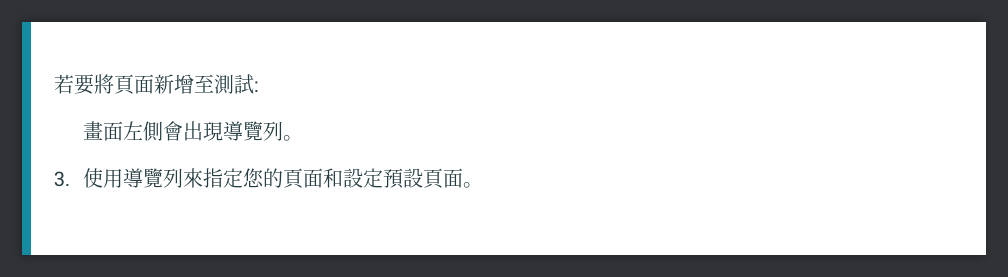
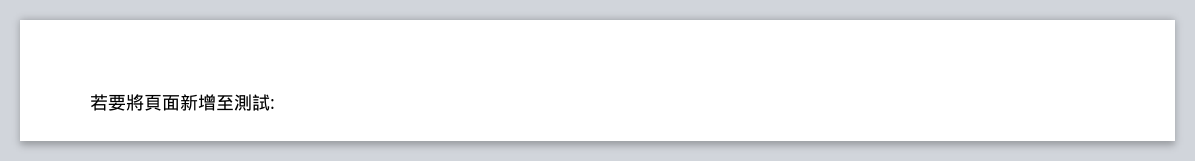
[82,121,303,141] [54,168,483,189] // 畫面左側會出現導覽列。 // 3.使用導覽列來指定您的頁面和設定預設頁面。 -> (275, 104) none

